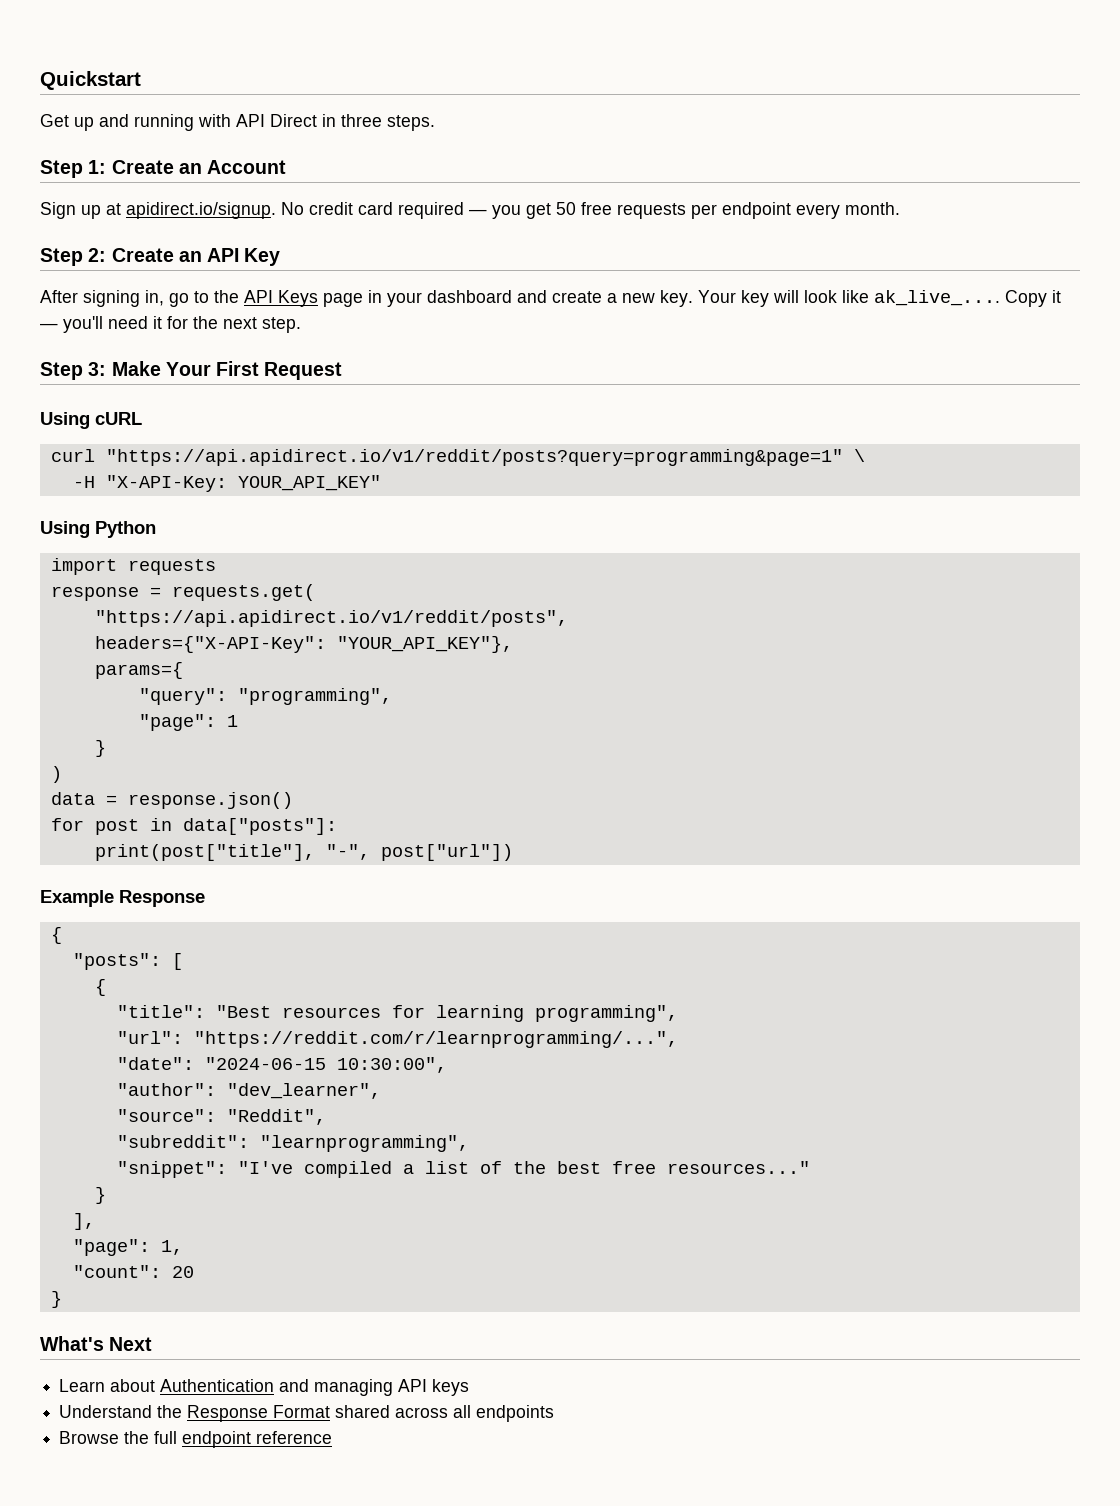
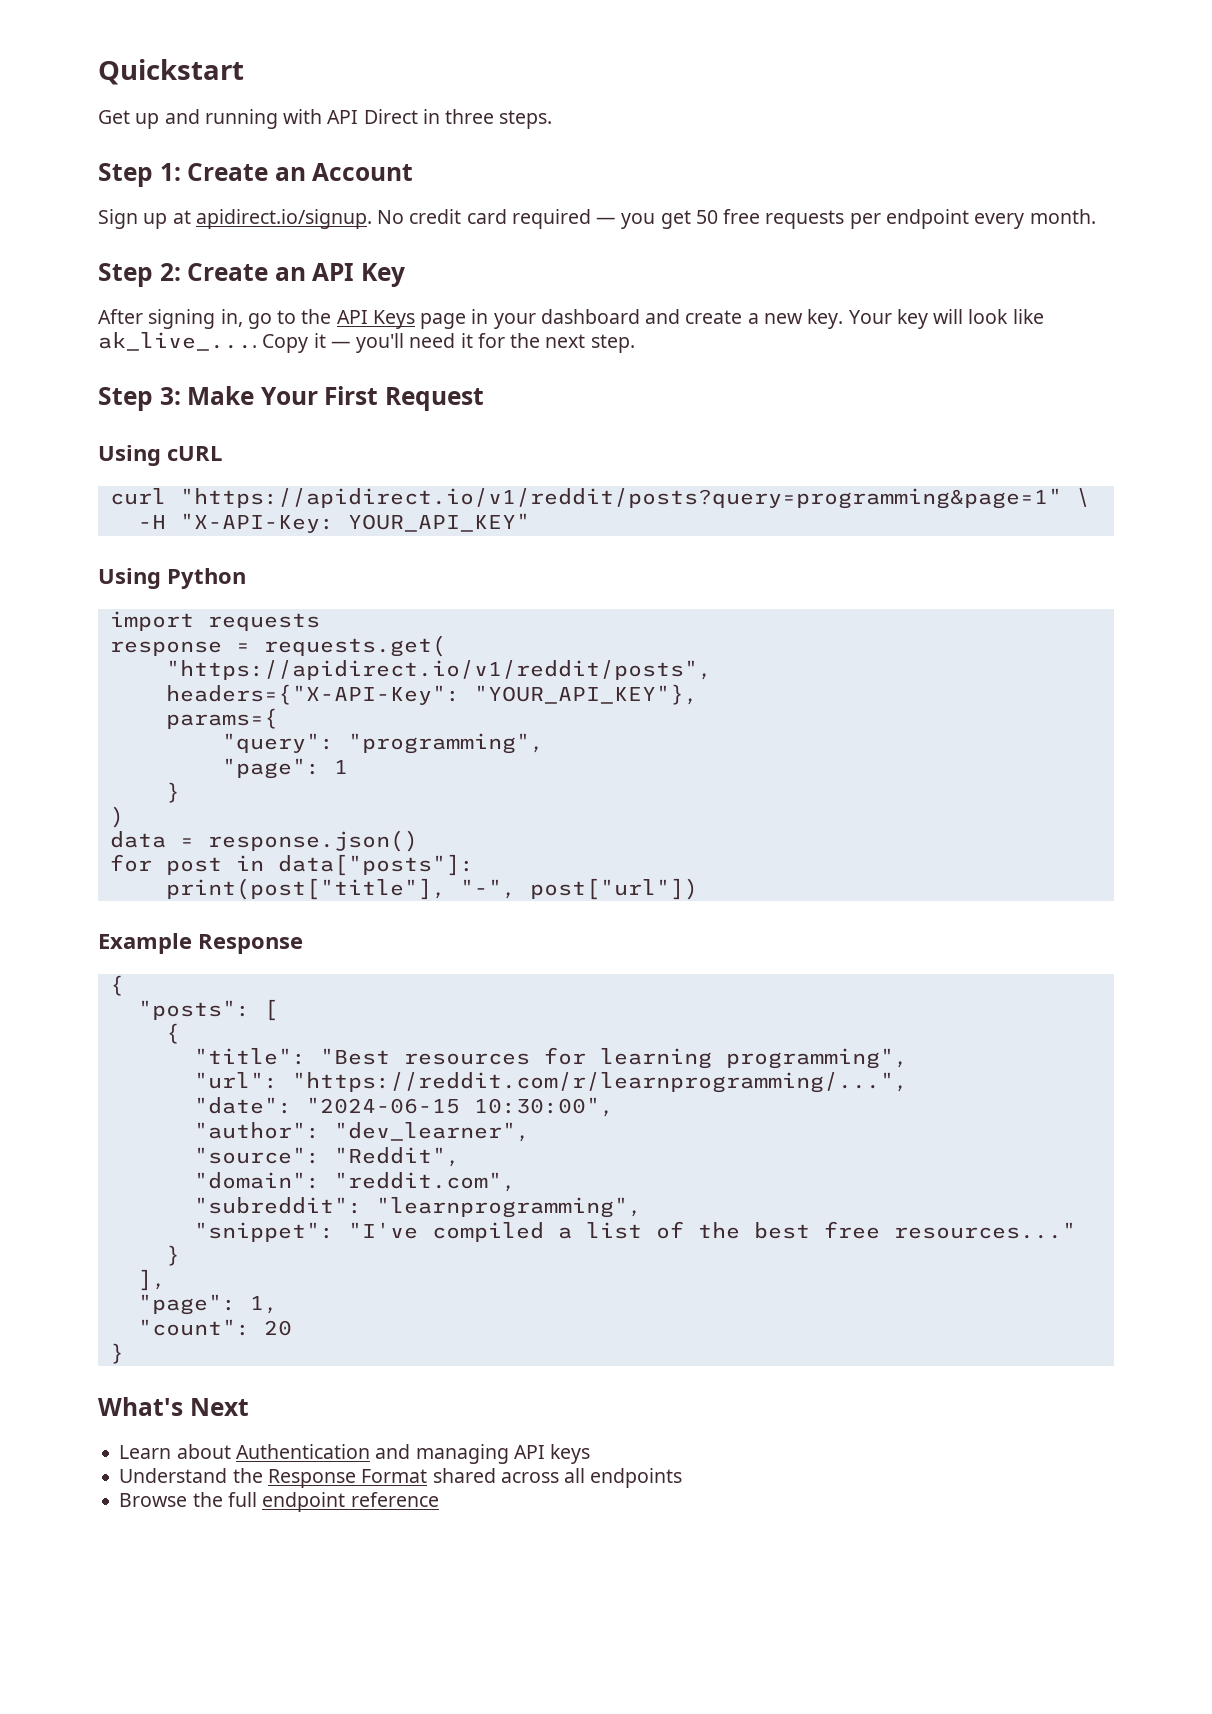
[105,449,843,466] "https://api.apidirect.io/v1/reddit/posts?query=programming&page=1" -> [179,488,1062,509] "https://apidirect.io/v1/reddit/posts?query=programming&page=1"
[94,610,568,627] "https://api.apidirect.io/v1/reddit/posts", -> [165,660,712,680] "https://apidirect.io/v1/reddit/posts",
(326, 1117) none -> [193,1172,516,1192] // "domain": "reddit.com",

